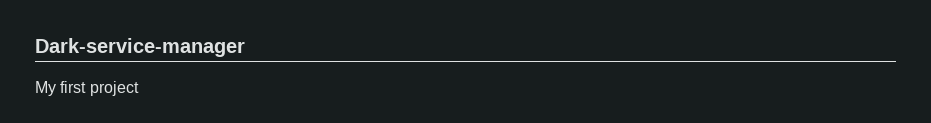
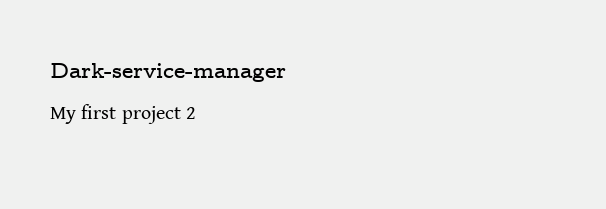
(139, 88) none -> [185,107,196,119] 2

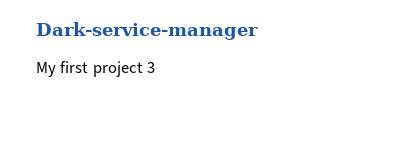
[185,107,196,119] 2 -> [147,62,156,73] 3

